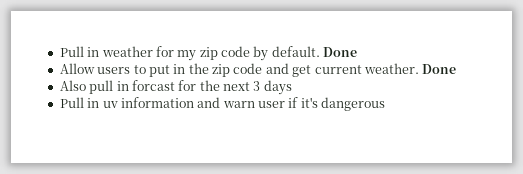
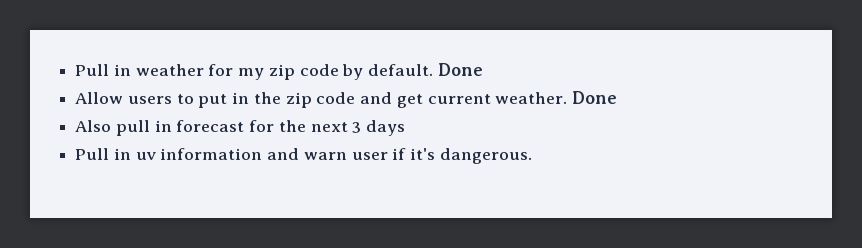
[131,80,175,91] forcast -> [176,120,245,132] forecast
[321,97,386,111] dangerous -> [439,148,532,164] dangerous.

